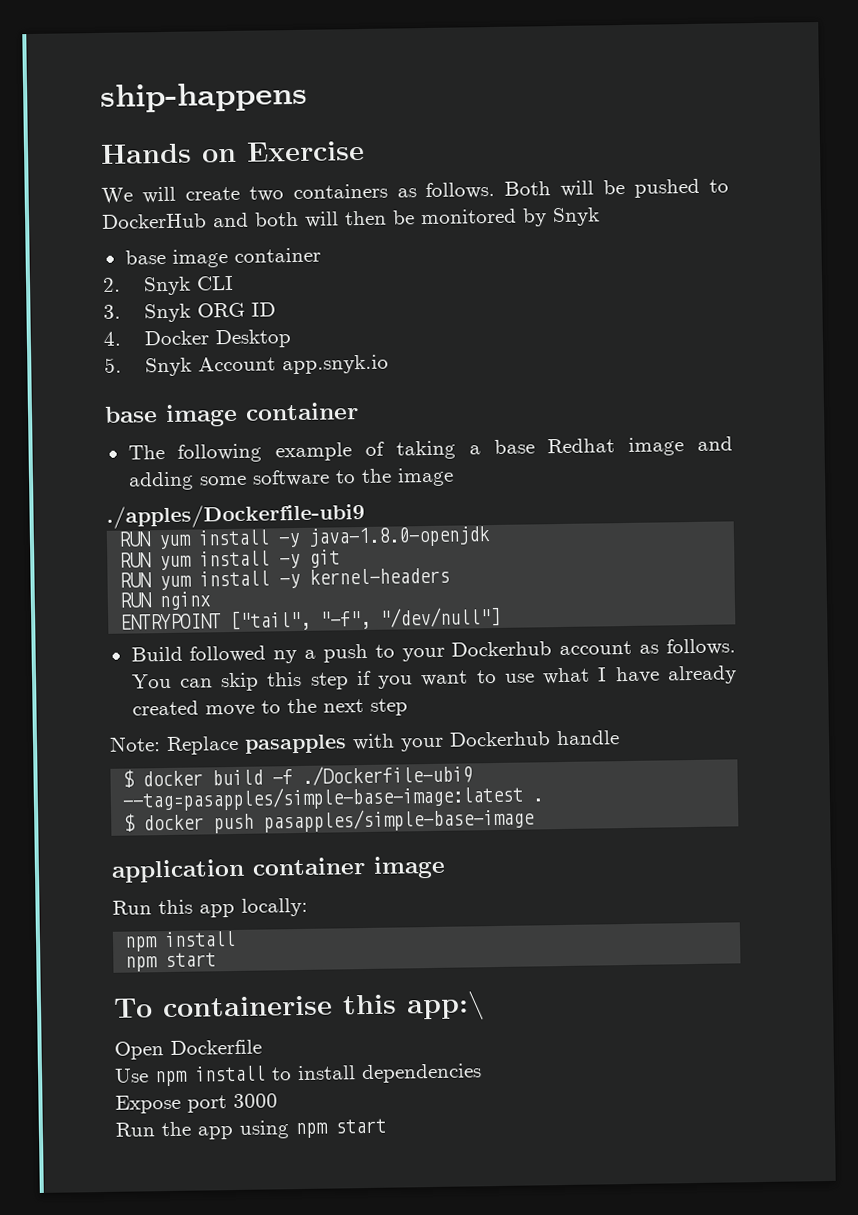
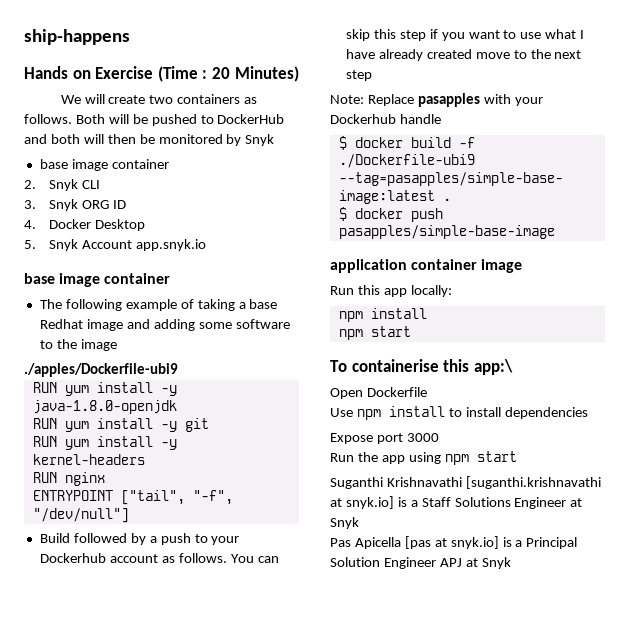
(365, 151) none -> [157,66,299,82] (Time : 20 Minutes)
[273,649,298,664] ny -> [130,533,146,545] by
(386, 1126) none -> [330,476,601,489] [330,496,583,509] [330,517,359,529] [330,536,578,549] [330,557,511,569] // Suganthi Krishnavathi [suganthi.krishnavathi at snyk.io] is a Staff Solutions Engineer at Snyk // Pas Apicella [pas at snyk.io] is a Principal Solution Engineer APJ at Snyk

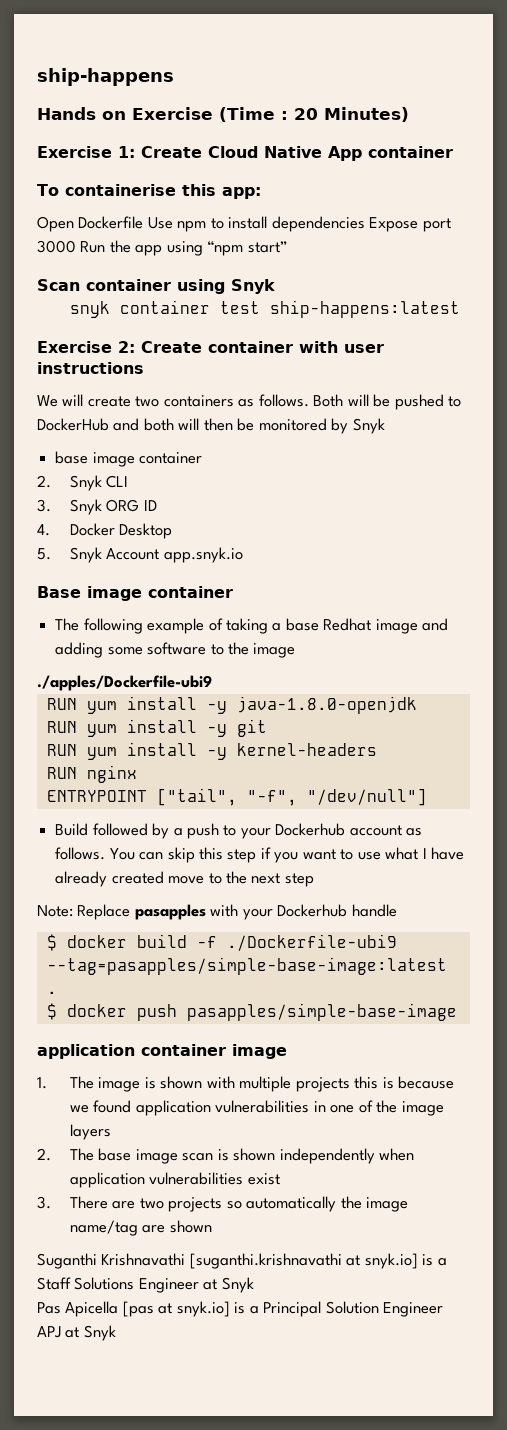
(299, 74) none -> [37,146,453,161] [37,184,261,199] [37,216,451,232] [37,240,287,256] [37,279,275,294] [69,300,460,318] [37,341,384,353] [37,362,144,374] // Exercise 1: Create Cloud Native App container // To containerise this app: // Open Dockerfile Use npm to install dependencies Expose port 3000 Run the app using “npm start” // Scan container using Snyk // snyk container test ship-happens:latest // Exercise 2: Create container with user instructions
[24,273,55,284] base -> [37,586,81,598] Base
[330,285,452,297] [338,308,427,322] [338,326,411,340] [330,359,513,375] [330,387,427,399] [330,406,588,420] [330,433,439,444] [330,451,517,465] Run this app locally: // npm install // npm start // To containerise this app:\ // Open Dockerfile // Use npm install to install dependencies // Expose port 3000 // Run the app using npm start -> [37,1076,455,1092] [69,1100,444,1116] [69,1124,111,1140] [37,1148,415,1164] [69,1172,280,1188] [37,1196,409,1212] [69,1220,212,1236] 1. The image is shown with multiple projects this is because we found application vulnerabilities in one of the image layers // 2. The base image scan is shown independently when application vulnerabilities exist // 3. There are two projects so automatically the image name/tag are shown

